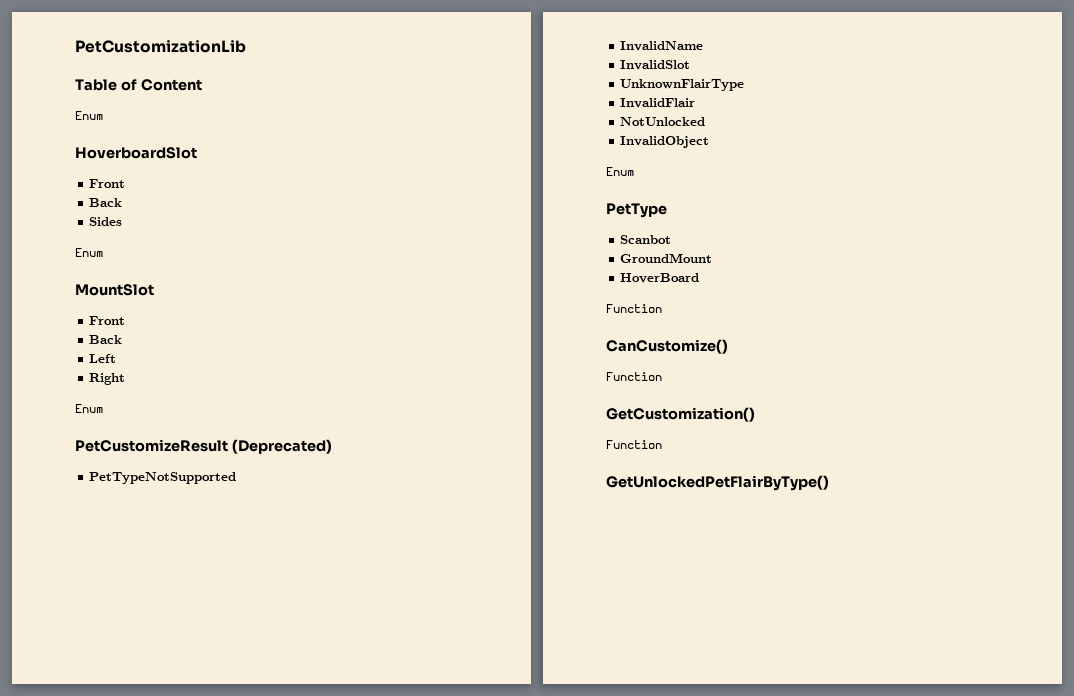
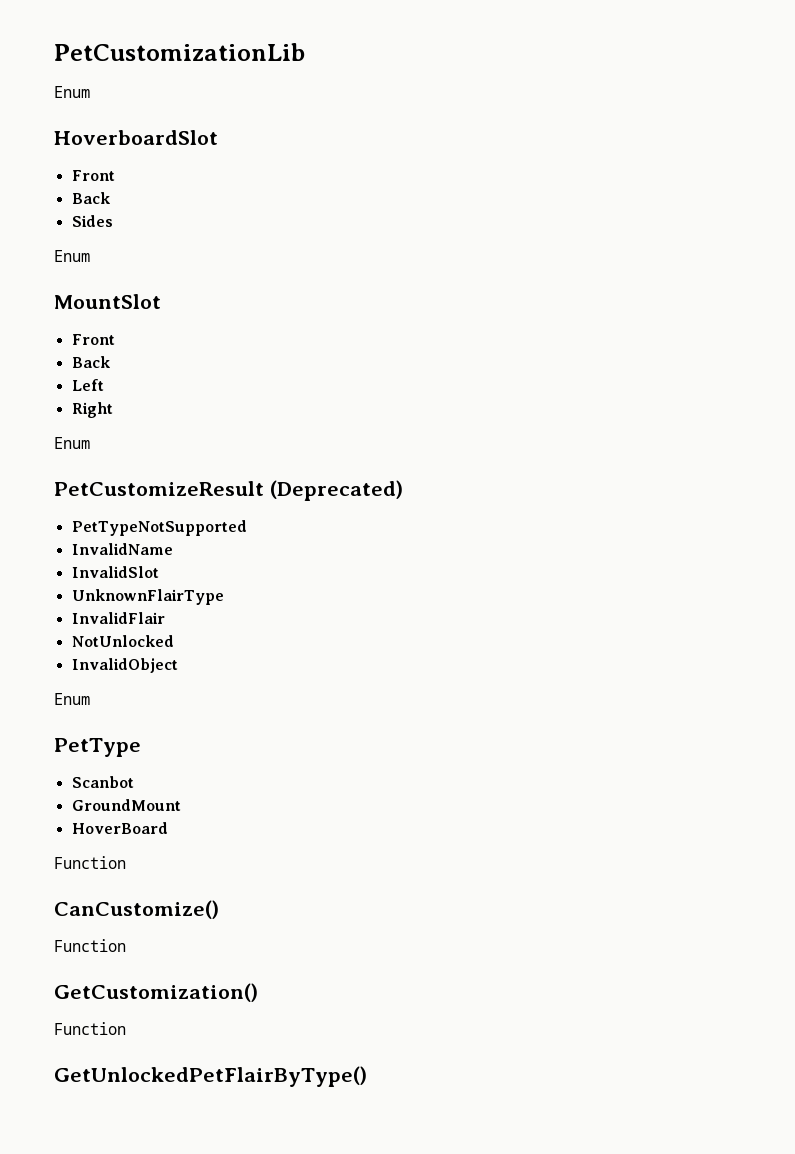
[75,79,202,91] // Table of Content -> (305, 52) none

